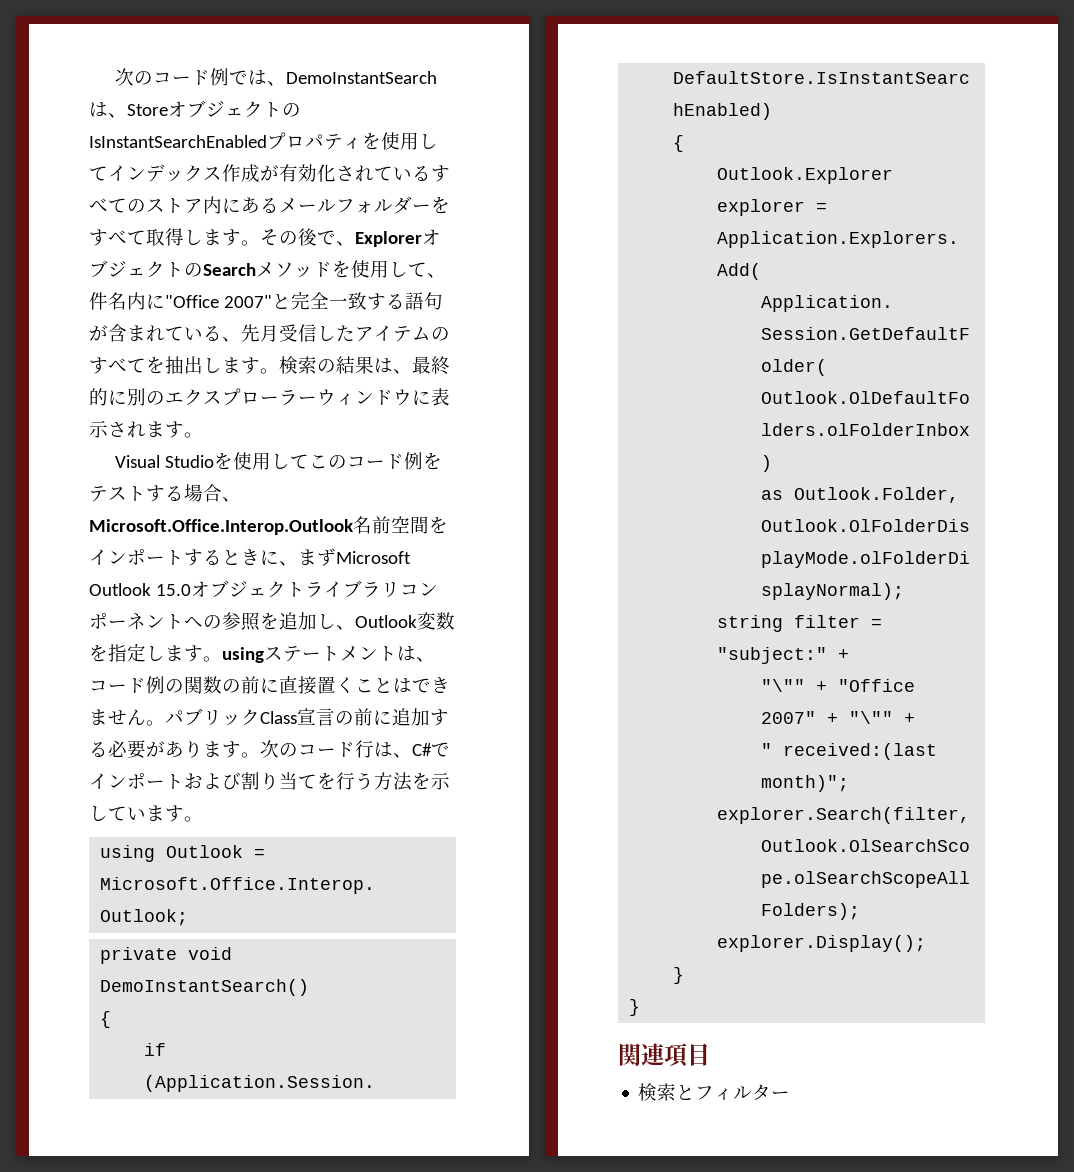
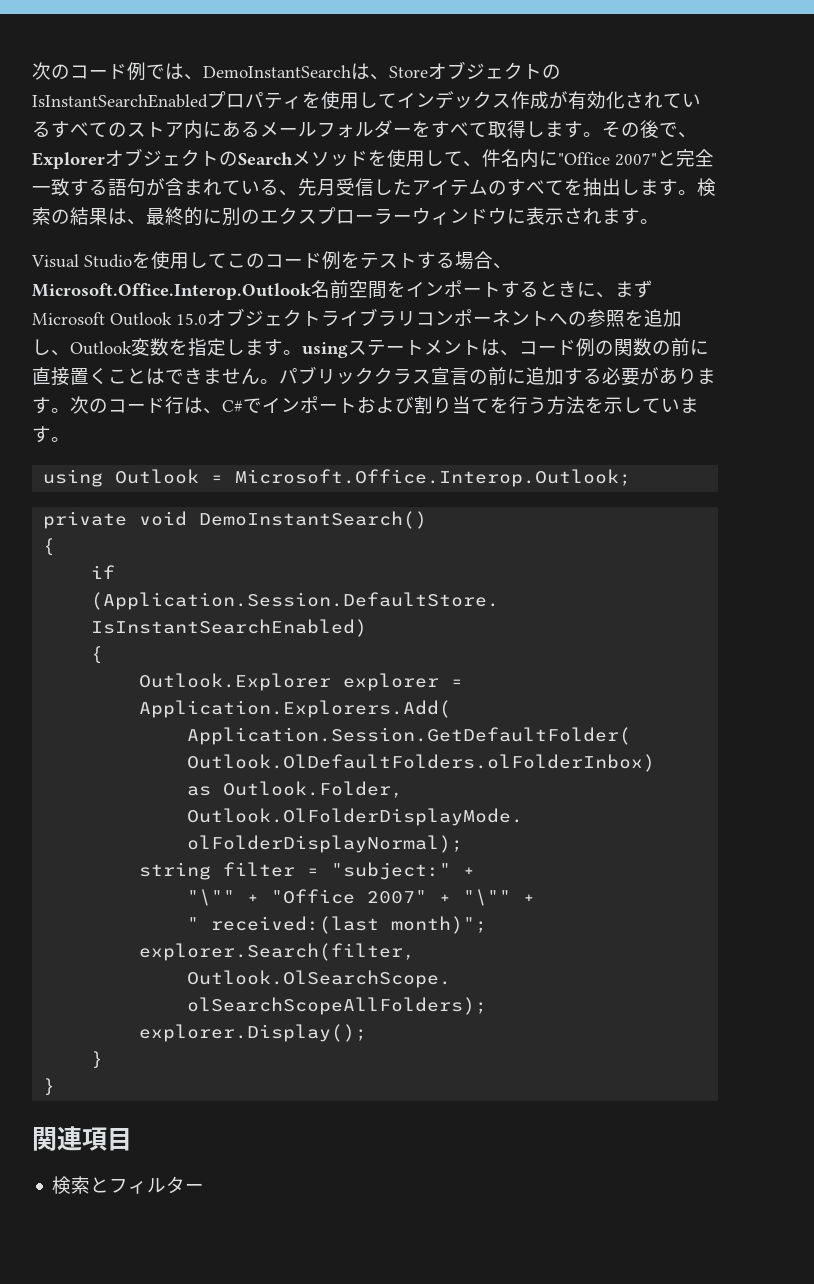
[260,711,297,724] Class -> [374,367,431,385] クラス

